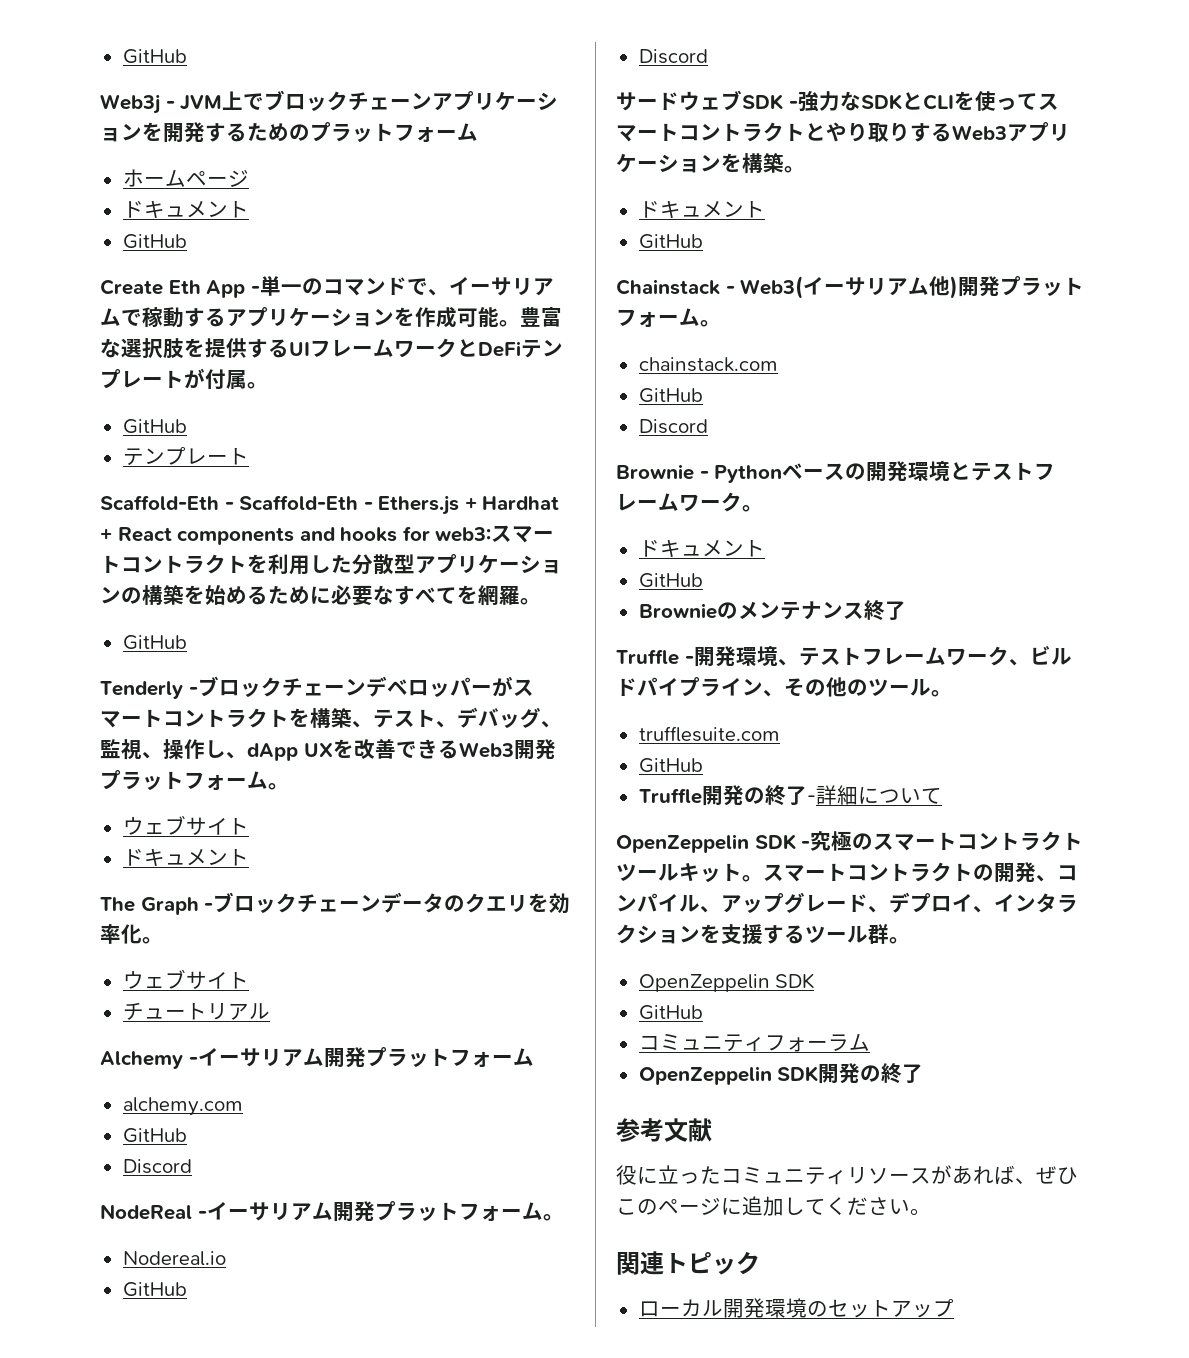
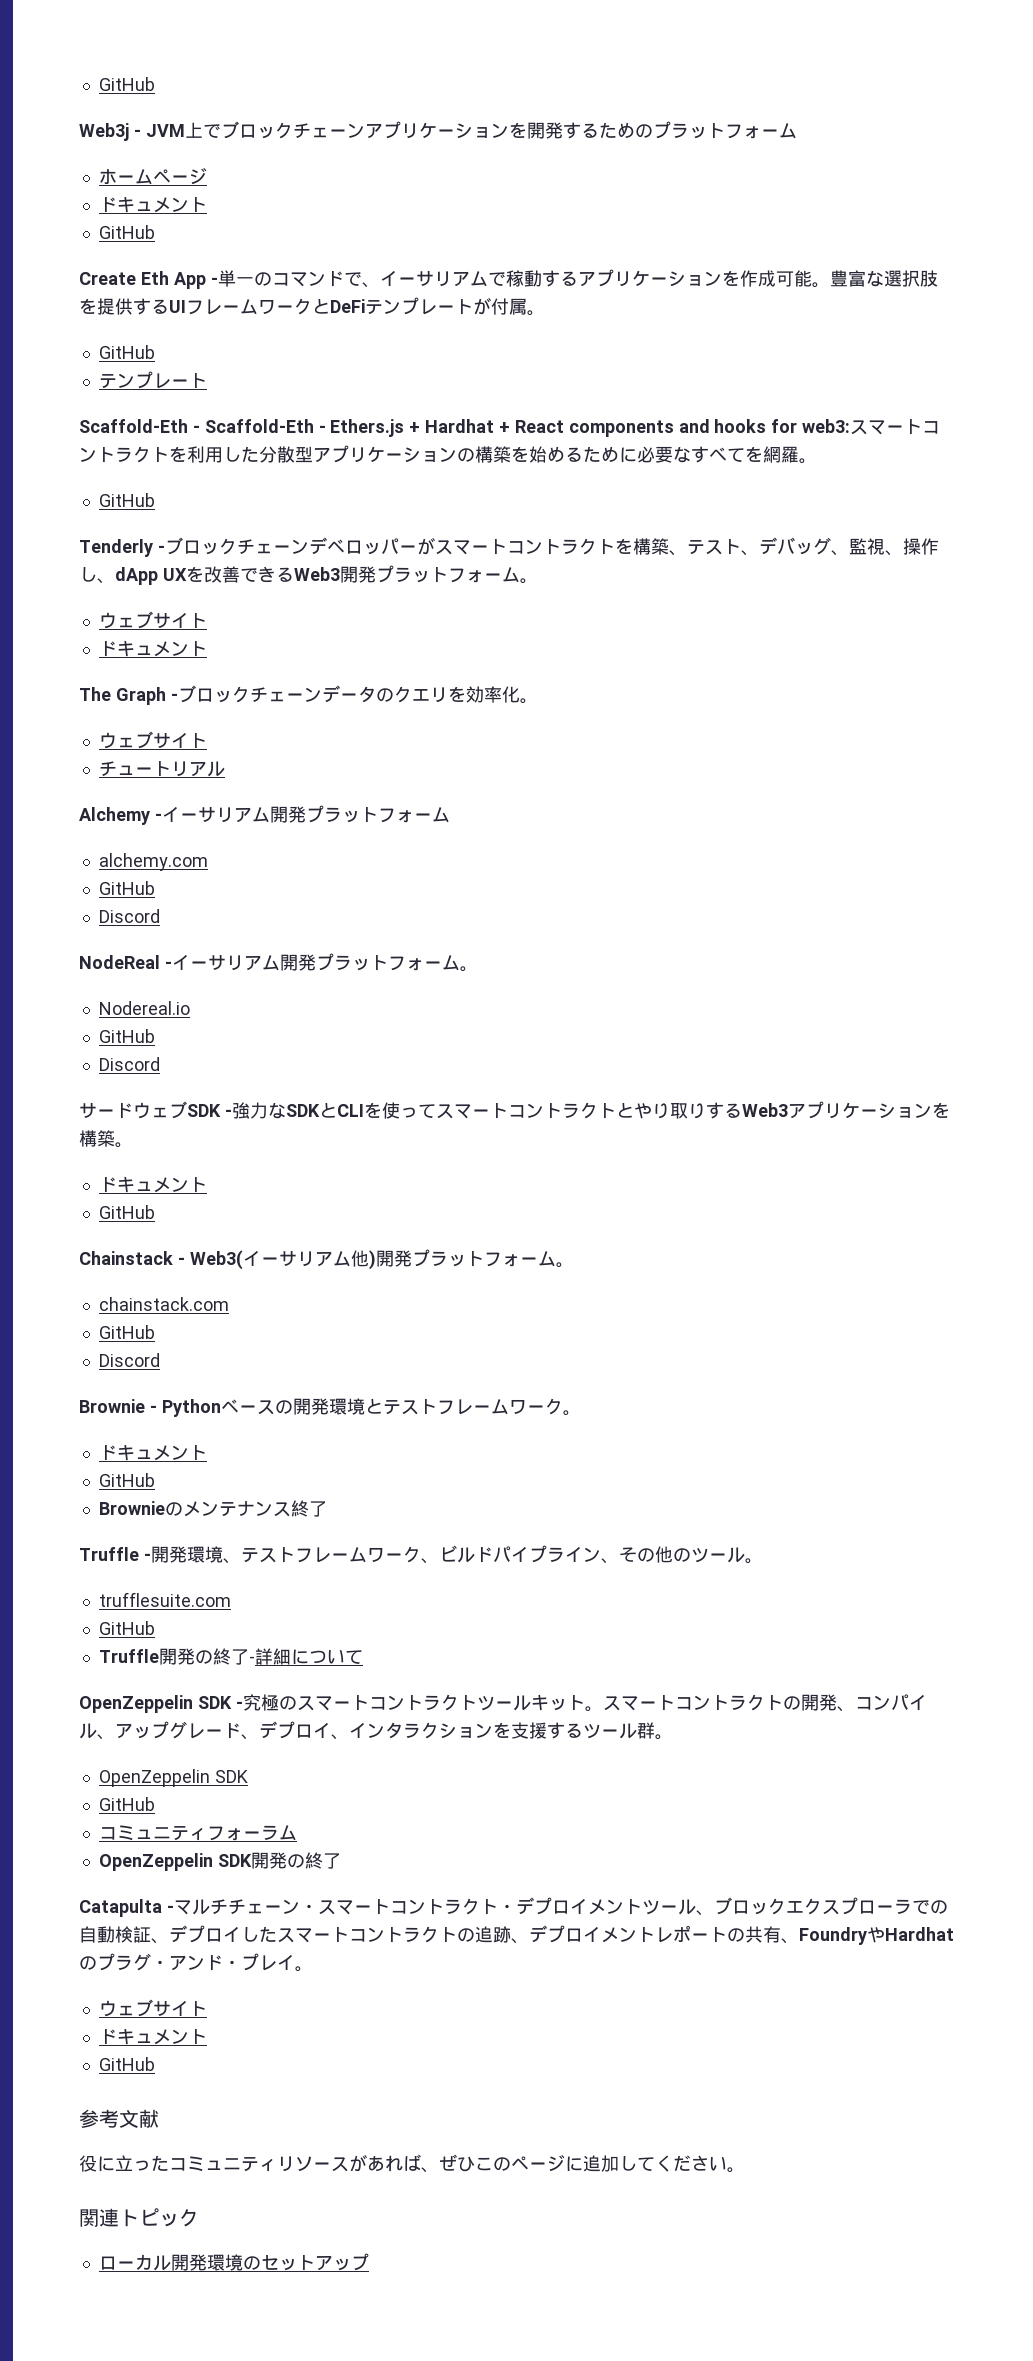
(924, 1073) none -> [79,1897,948,1917] [79,1925,954,1945] [79,1953,313,1972] [98,1999,207,2017] [98,2028,207,2045] [98,2057,155,2071] // Catapulta -マルチチェーン・スマートコントラクト・デプロイメントツール、ブロックエクスプローラでの自動検証、デプロイしたスマートコントラクトの追跡、デプロイメントレポートの共有、FoundryやHardhatのプラグ・アンド・プレイ。 // ウェブサイト // ドキュメント // GitHub

